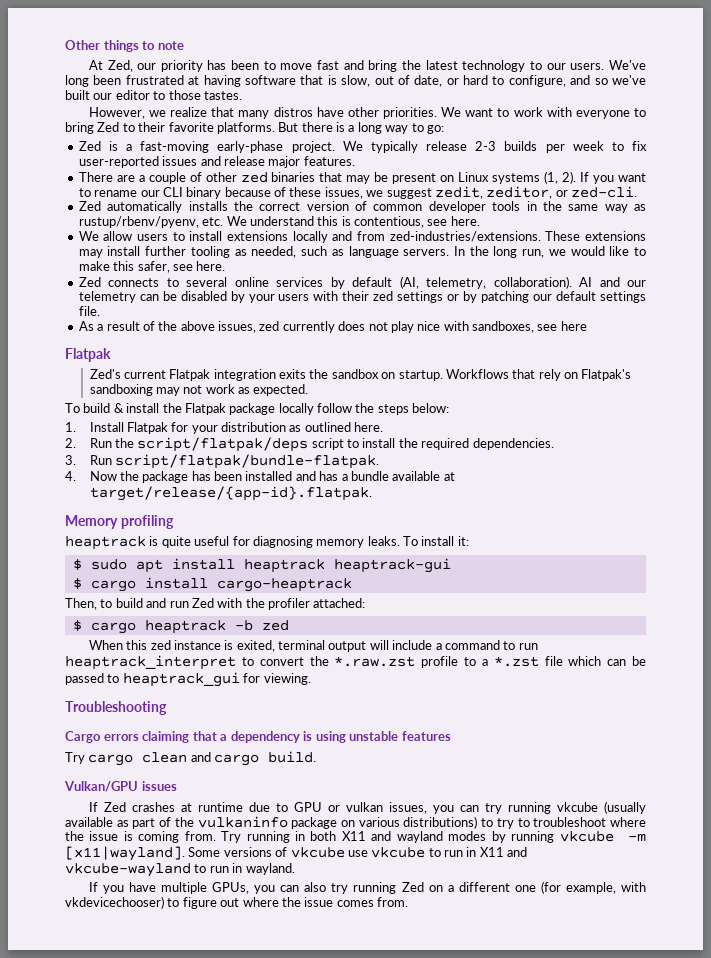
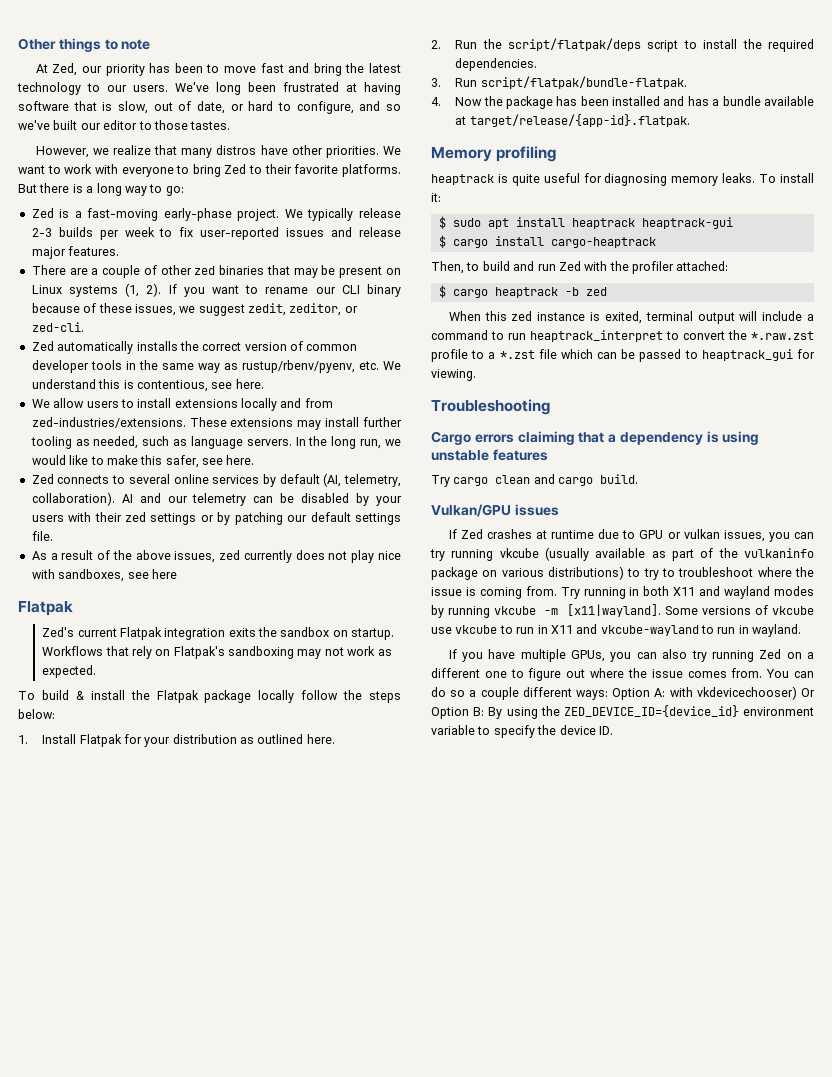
[540,881,647,894] [65,896,164,909] (for example, with vkdevicechooser) -> (507, 674) none
(408, 902) none -> [766,669,814,678] [431,686,815,700] [431,705,814,719] [431,725,613,738] You can do so a couple different ways: Option A: with vkdevicechooser) Or Option B: By using the ZED_DEVICE_ID={device_id} environment variable to specify the device ID.

